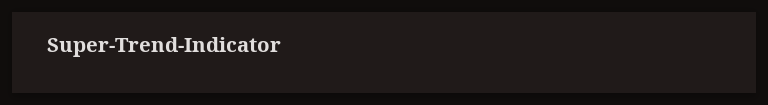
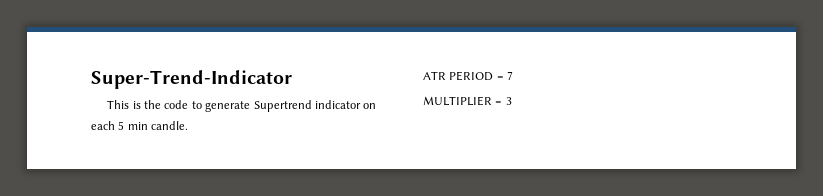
(281, 47) none -> [107,100,377,112] [91,121,189,130] [423,71,514,81] [423,96,512,106] // This is the code to generate Supertrend indicator on each 5 min candle. // ATR PERIOD = 7 // MULTIPLIER = 3

